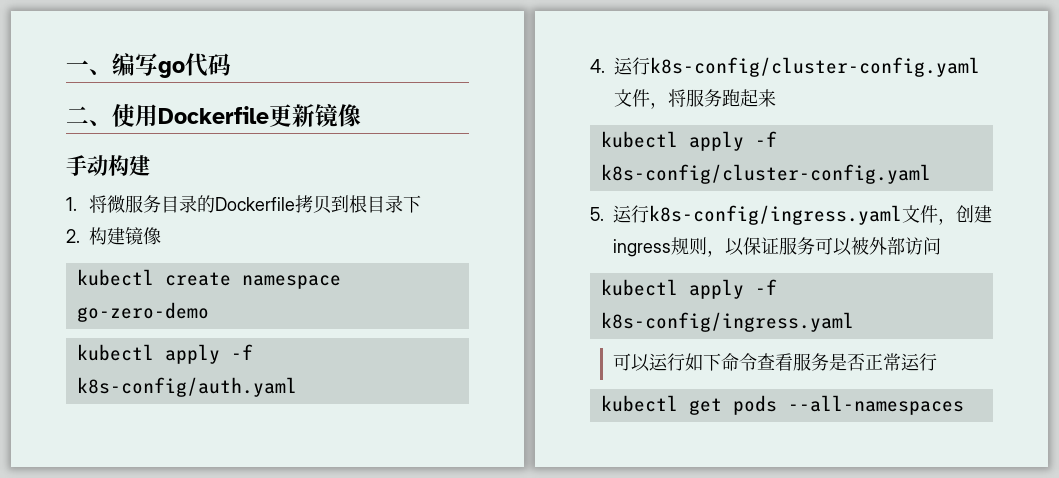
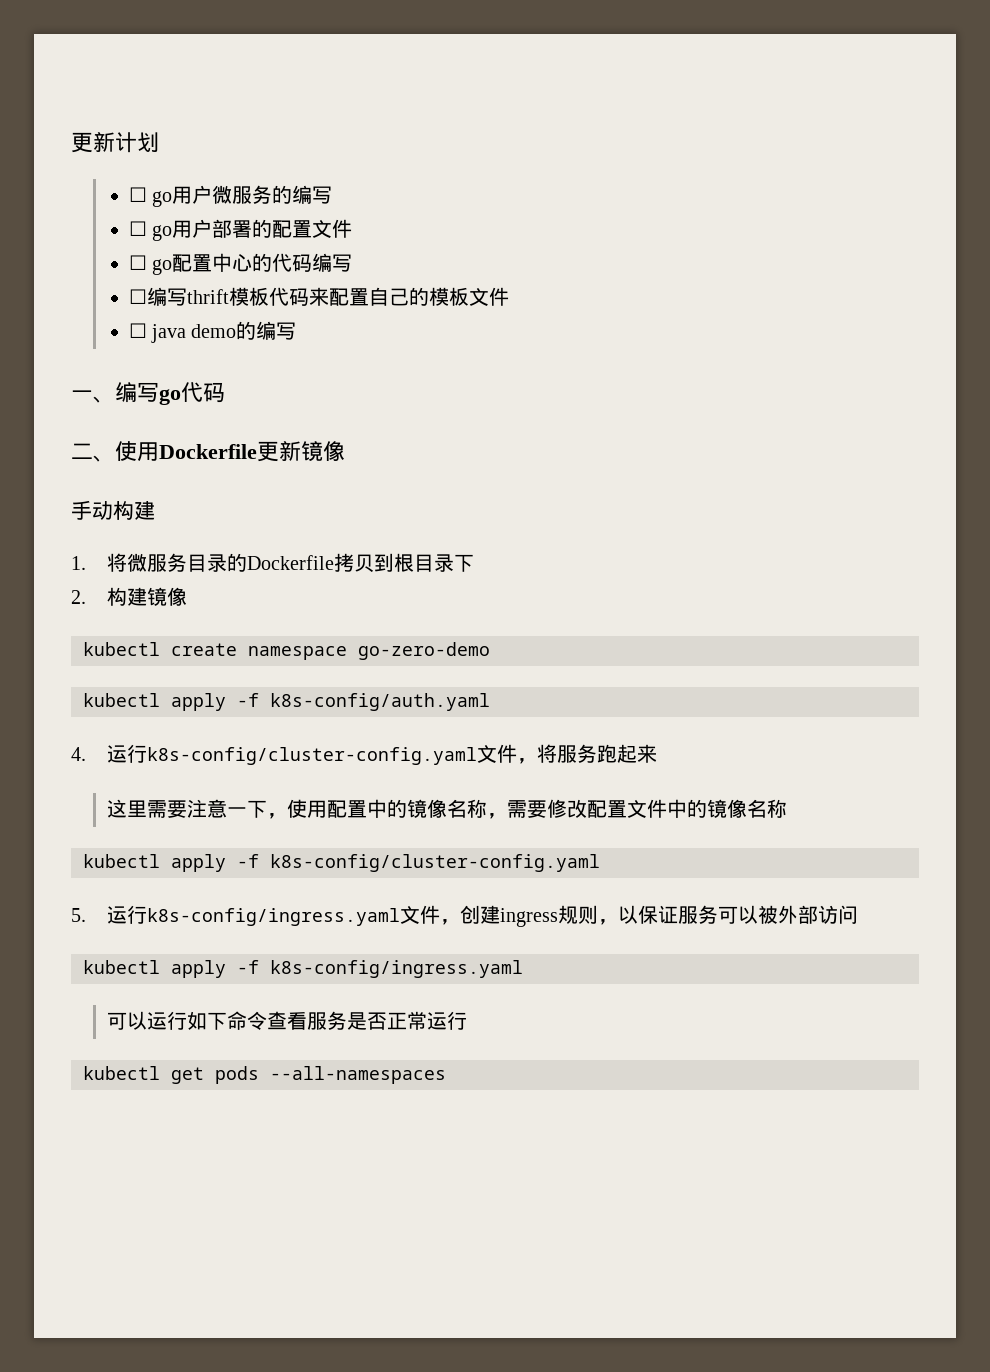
(66, 66) none -> [71,132,159,153] [128,185,332,207] [128,219,352,241] [128,253,352,275] [128,287,509,306] [128,321,297,343] 更新计划 // ☐ go用户微服务的编写 // ☐ go用户部署的配置文件 // ☐ go配置中心的代码编写 // ☐编写thrift模板代码来配置自己的模板文件 // ☐ java demo的编写 //
(776, 98) none -> [106,799,787,819] // 这里需要注意一下，使用配置中的镜像名称，需要修改配置文件中的镜像名称

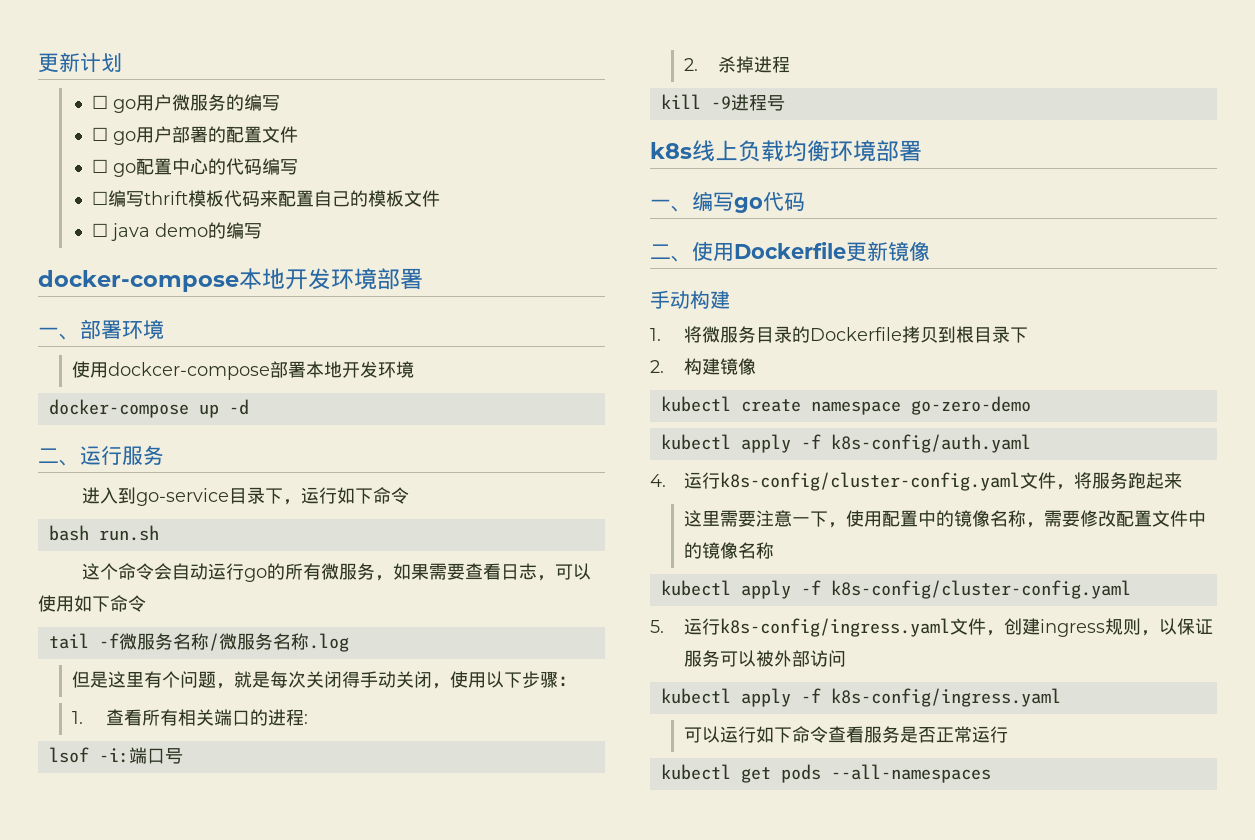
(297, 331) none -> [38,268,423,292] [38,319,164,340] [71,361,414,380] [48,399,249,418] [38,445,164,466] [82,487,410,506] [48,525,159,541] [82,563,592,582] [38,595,146,612] [48,633,349,652] [71,671,576,689] [71,709,308,726] [48,747,183,764] [683,56,790,73] [660,94,785,111] [650,140,922,162] // docker-compose本地开发环境部署 // 一、部署环境 // 使用dockcer-compose部署本地开发环境 // docker-compose up -d // 二、运行服务 // 进入到go-service目录下，运行如下命令 // bash run.sh // 这个命令会自动运行go的所有微服务，如果需要查看日志，可以使用如下命令 // tail -f微服务名称/微服务名称.log // 但是这里有个问题，就是每次关闭得手动关闭，使用以下步骤： // 1.查看所有相关端口的进程: // lsof -i:端口号 // 2.杀掉进程 // kill -9进程号 // k8s线上负载均衡环境部署

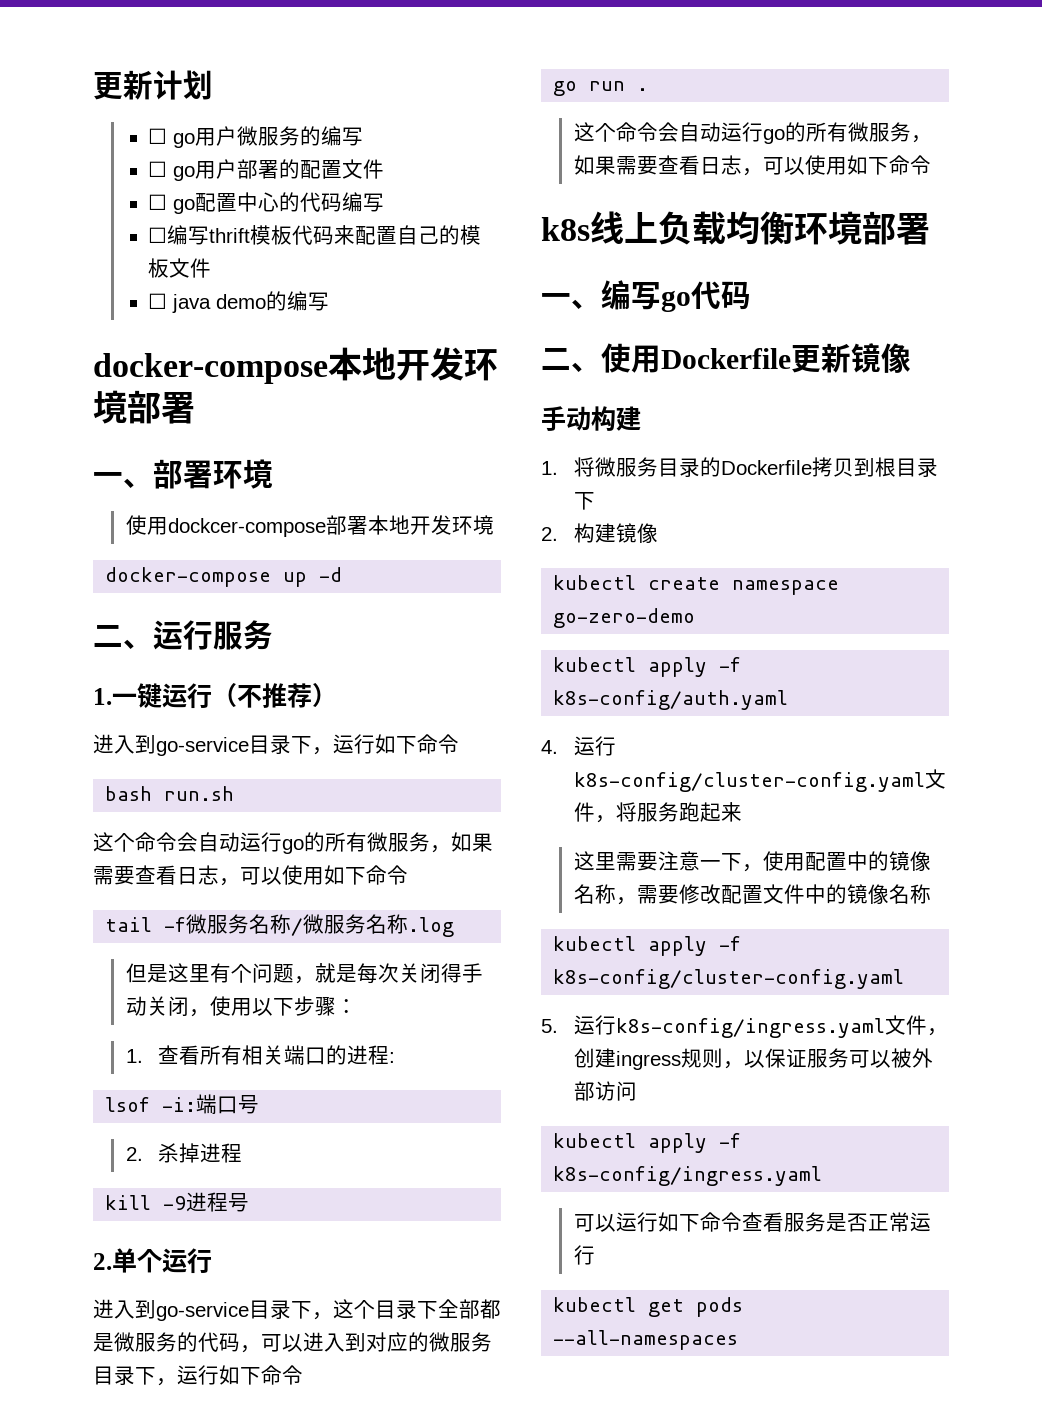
(164, 455) none -> [93,683,337,709] // 1.一键运行（不推荐）
(785, 103) none -> [93,1248,212,1274] [93,1299,501,1321] [93,1332,492,1353] [93,1365,303,1386] [553,81,649,96] [573,122,932,144] [573,155,931,176] // 2.单个运行 // 进入到go-service目录下，这个目录下全部都是微服务的代码，可以进入到对应的微服务目录下，运行如下命令 // go run . // 这个命令会自动运行go的所有微服务，如果需要查看日志，可以使用如下命令

